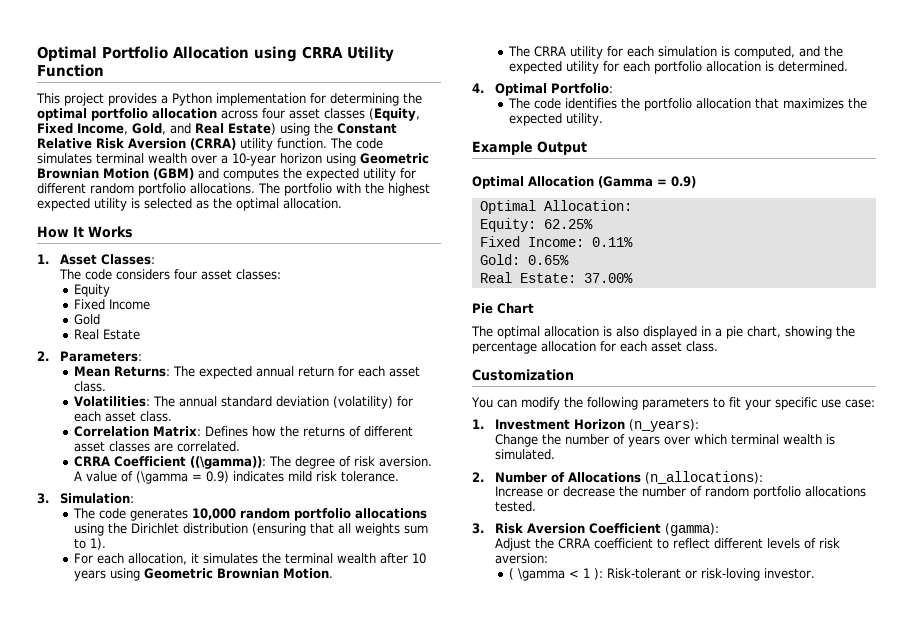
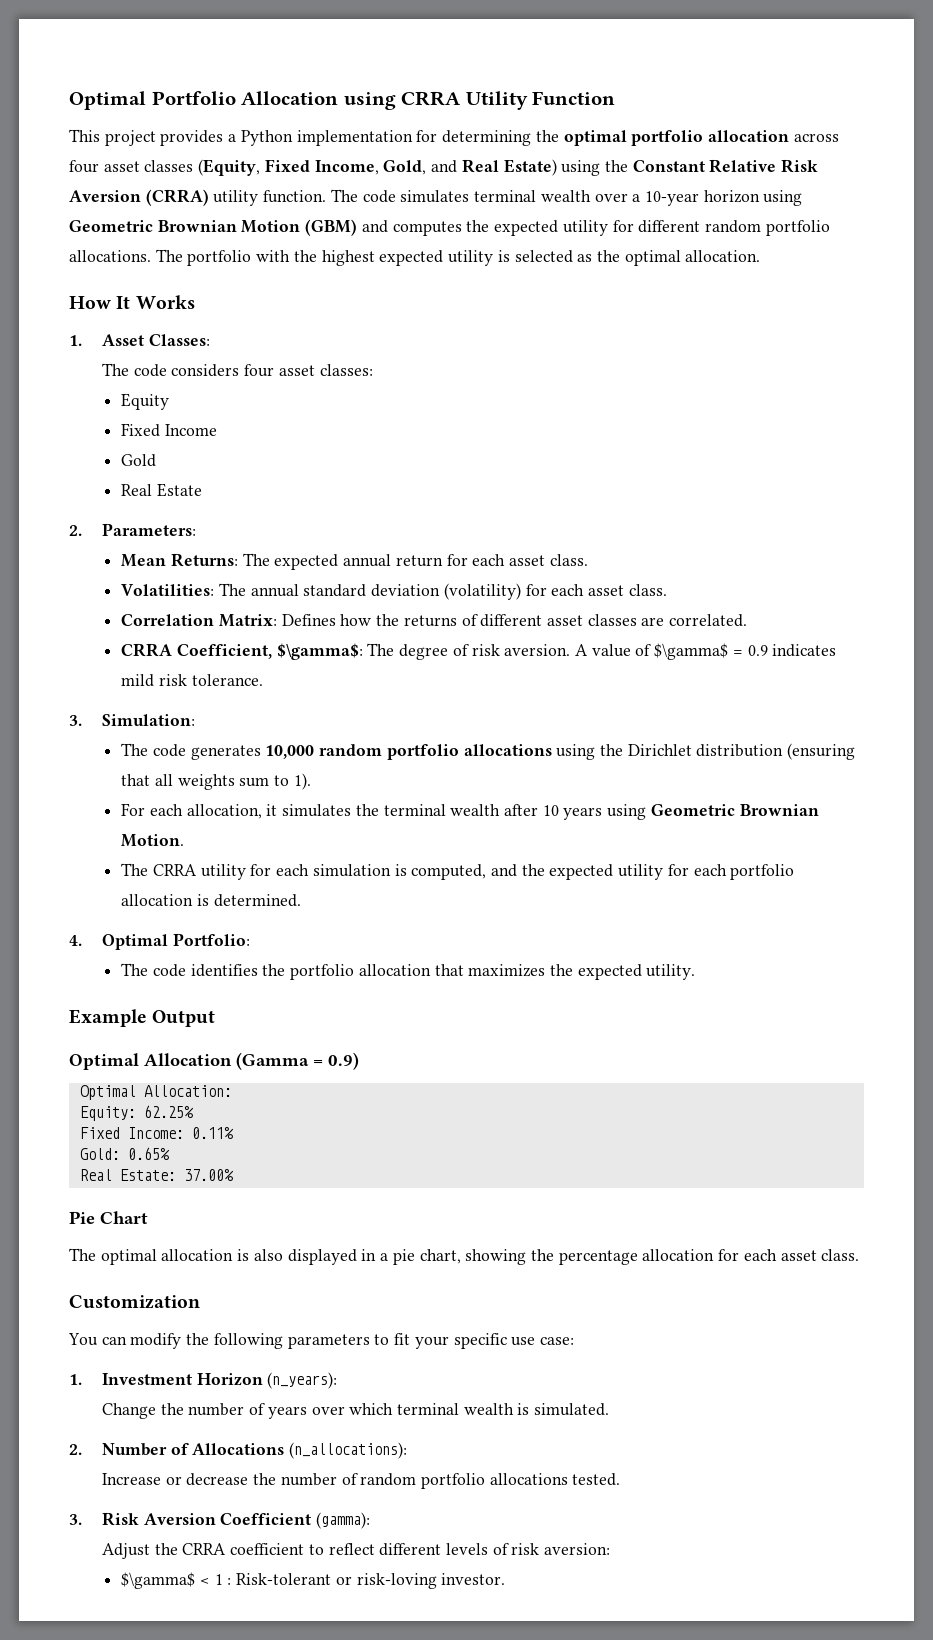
[114,456,267,469] Coefficient ((\gamma)): -> [176,643,363,660] Coefficient, $\gamma$:
[136,471,230,484] (\gamma = 0.9) -> [654,643,768,660] $\gamma$ = 0.9
[509,568,566,581] ( \gamma -> [121,1572,196,1589] $\gamma$
[594,568,604,580] ): -> [227,1578,232,1585] :

